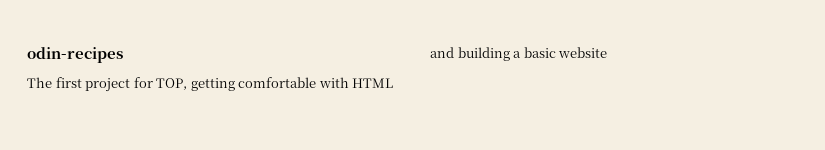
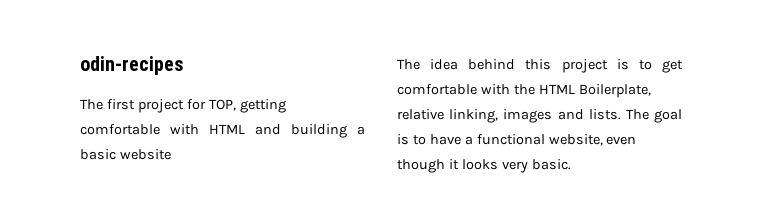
(608, 52) none -> [397,59,683,73] [397,84,651,98] [397,109,682,123] [397,134,637,146] [397,159,571,173] // The idea behind this project is to get comfortable with the HTML Boilerplate, relative linking, images and lists. The goal is to have a functional website, even though it looks very basic.

